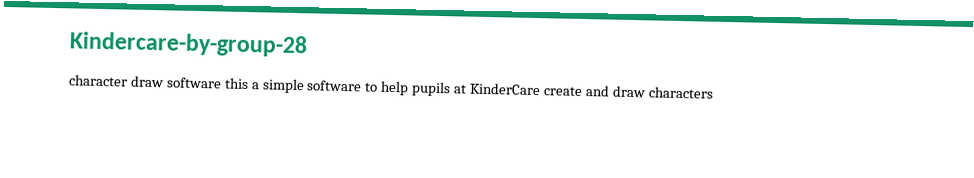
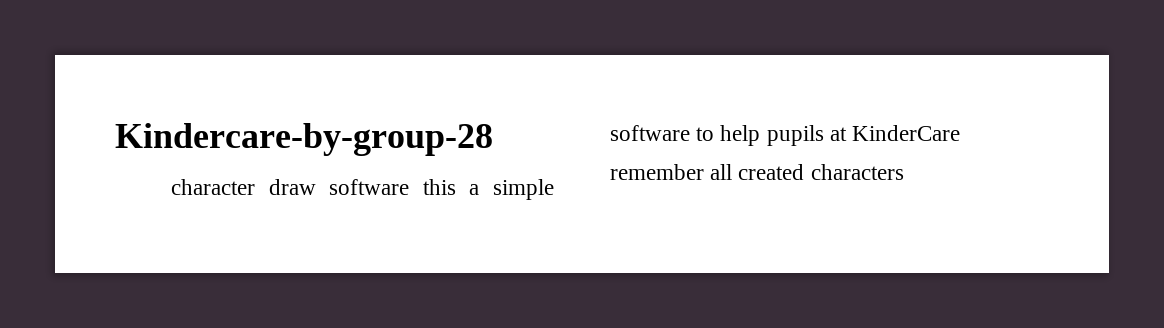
[542,85,646,98] create and draw -> [610,164,805,180] remember all created

